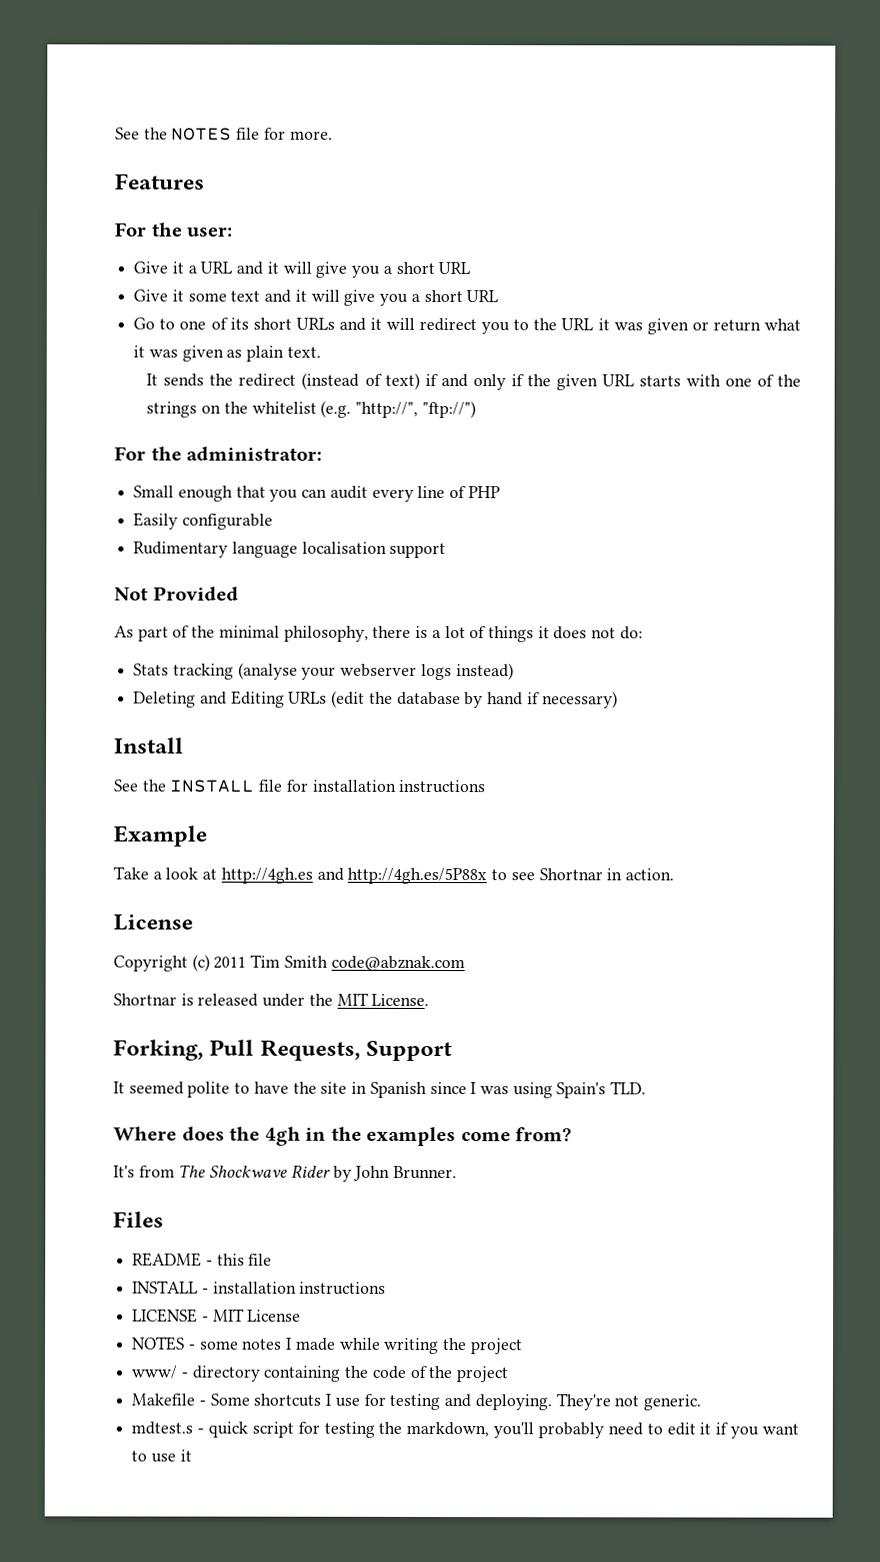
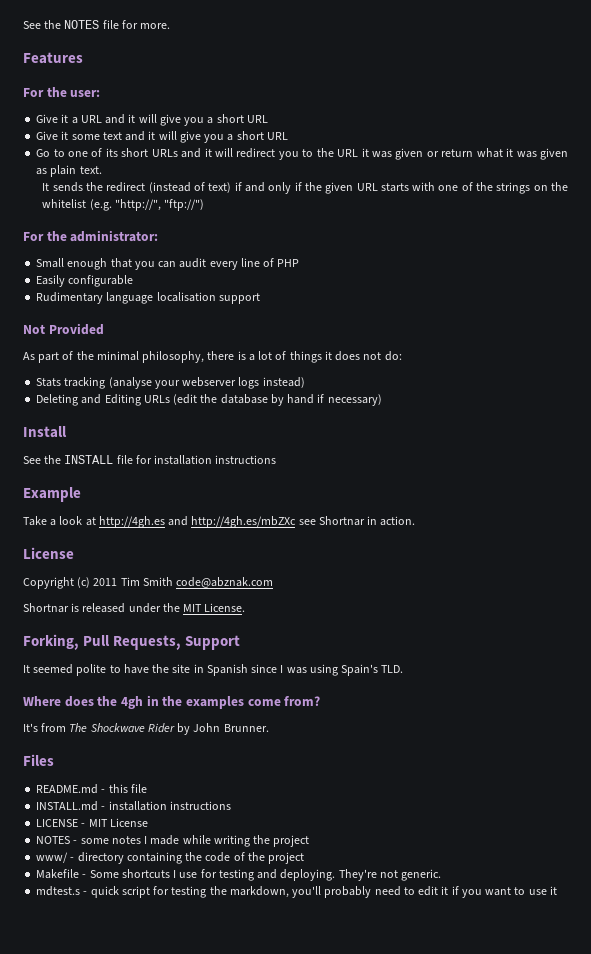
[347,867,508,885] http://4gh.es/5P88x to -> [191,516,297,528] http://4gh.es/mbZXc
[132,1252,203,1267] README -> [36,784,99,794] README.md
[132,1280,199,1294] INSTALL -> [36,801,99,811] INSTALL.md

